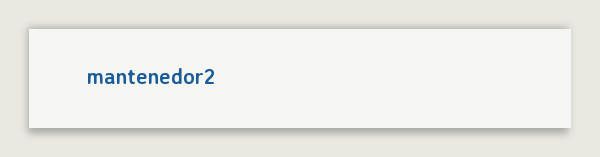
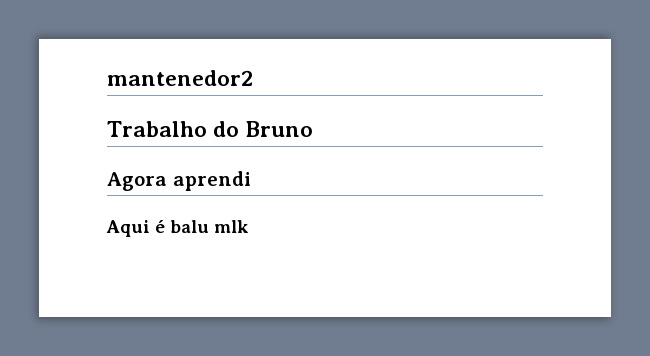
(215, 76) none -> [107,121,314,137] [107,171,251,191] [106,219,249,237] // Trabalho do Bruno // Agora aprendi // Aqui é balu mlk

